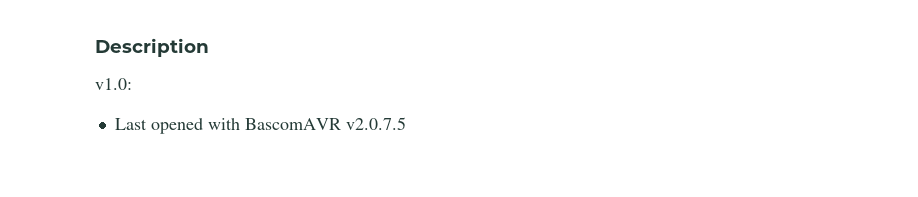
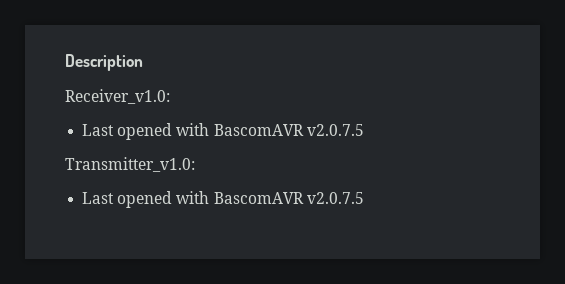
[95,78,132,90] [114,117,406,134] v1.0: // Last opened with BascomAVR v2.0.7.5 -> [65,89,170,104] [82,123,364,140] [65,157,195,172] [82,191,364,208] Receiver_v1.0: // Last opened with BascomAVR v2.0.7.5 // Transmitter_v1.0: // Last opened with BascomAVR v2.0.7.5

